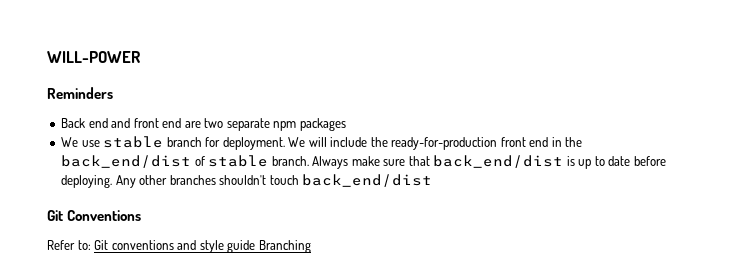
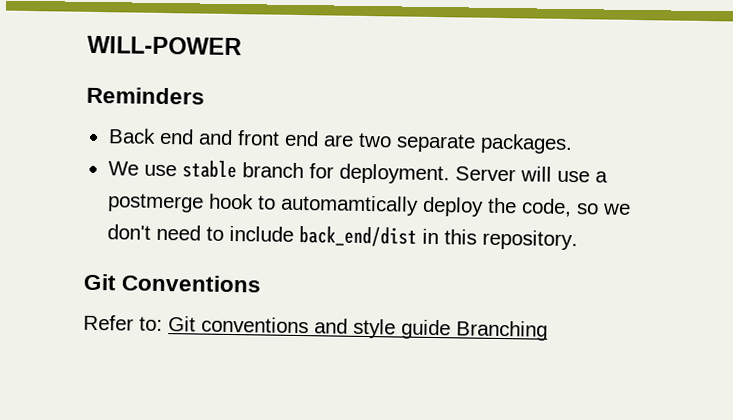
[273,118,346,131] npm packages -> [479,133,573,155] packages.
[288,137,583,150] [61,155,666,169] [61,174,433,188] We will include the ready-for-production front end in the back_end/dist of stable branch. Always make sure that back_end/dist is up to date before deploying. Any other branches shouldn't touch back_end/dist -> [454,166,608,183] [106,193,631,218] [106,224,578,251] Server will use a postmerge hook to automamtically deploy the code, so we don't need to include back_end/dist in this repository.

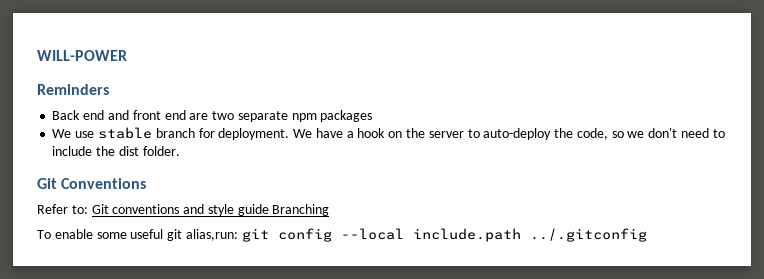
[479,133,573,155] packages. -> [291,110,373,122] npm packages
[454,166,608,183] [106,193,484,217] Server will use a postmerge hook to automamtically deploy -> [293,128,552,140] We have a hook on the server to auto-deploy
[298,225,578,251] back_end/dist in this repository. -> [96,146,180,156] the dist folder.
(548, 330) none -> [37,228,647,242] // To enable some useful git alias,run: git config --local include.path ../.gitconfig

